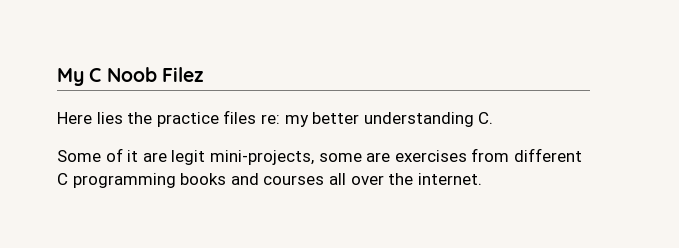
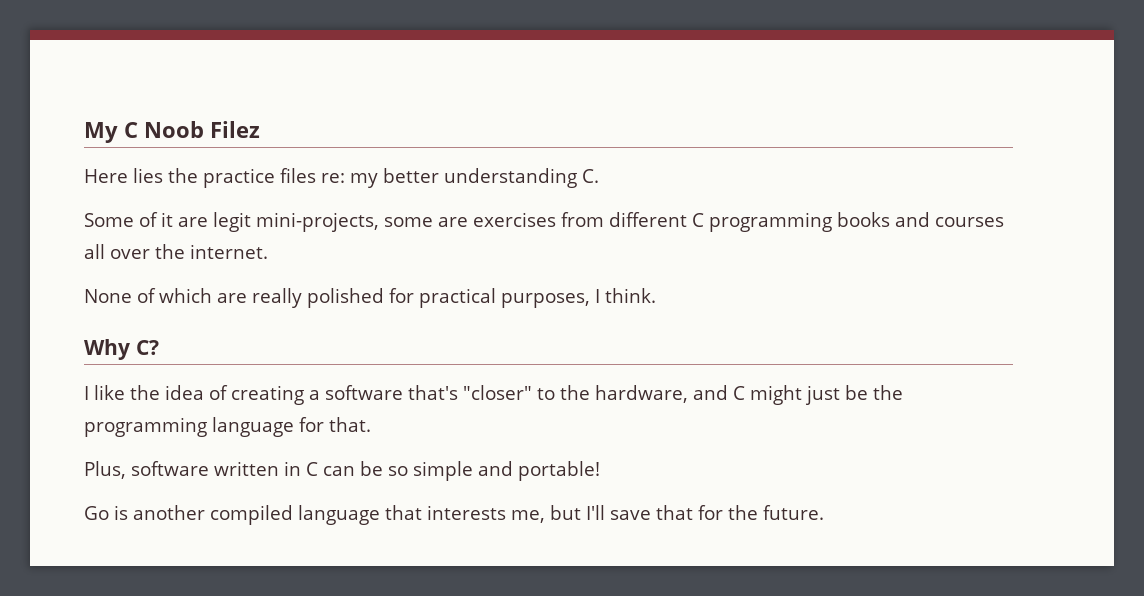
(482, 179) none -> [84,288,656,308] [84,339,159,360] [84,385,903,405] [84,417,371,437] [84,461,600,481] [84,505,824,525] // None of which are really polished for practical purposes, I think. // Why C? // I like the idea of creating a software that's "closer" to the hardware, and C might just be the programming language for that. // Plus, software written in C can be so simple and portable! // Go is another compiled language that interests me, but I'll save that for the future.

